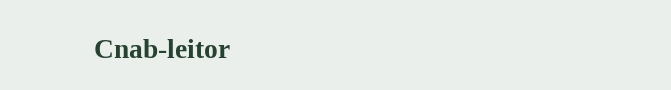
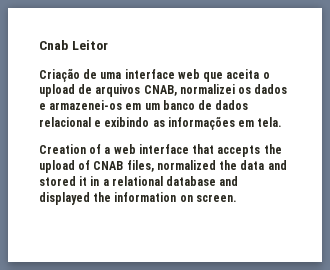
[94,39,230,58] Cnab-leitor -> [39,40,108,50] [39,68,270,82] [39,84,288,97] [39,100,249,110] [39,116,283,130] [39,144,282,157] [39,160,287,173] [39,176,239,186] [39,192,237,205] Cnab Leitor // Criação de uma interface web que aceita o upload de arquivos CNAB, normalizei os dados e armazenei-os em um banco de dados relacional e exibindo as informações em tela. // Creation of a web interface that accepts the upload of CNAB files, normalized the data and stored it in a relational database and displayed the information on screen.

